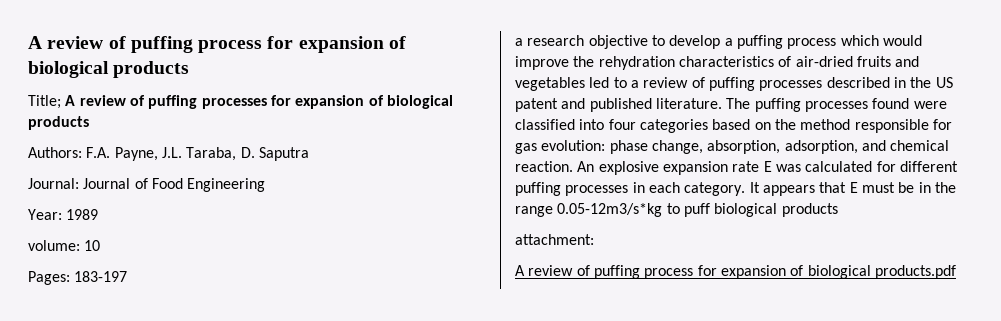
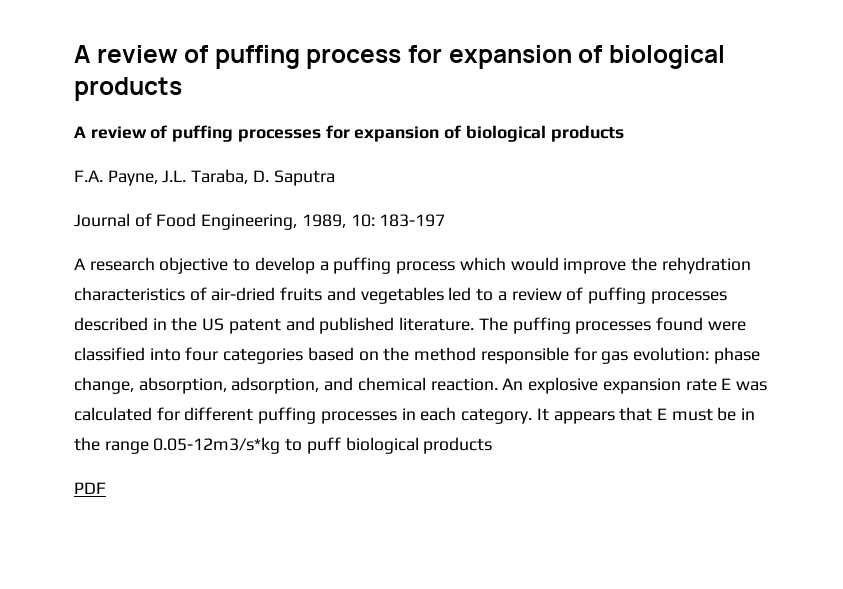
[28,95,61,109] Title; -> (182, 89) none
[28,147,82,158] Authors: -> (624, 133) none
[28,178,79,189] Journal: -> (335, 178) none
[187,178,266,192] [28,209,99,220] [28,240,101,251] [28,271,70,285] Engineering // Year: 1989 // volume: 10 // Pages: -> [201,214,375,230] Engineering, 1989, 10:
[515,38,523,46] a -> [74,258,86,270] A
[515,234,594,245] [515,265,956,279] attachment: // A review of puffing process for expansion of biological products.pdf -> [74,482,106,494] PDF

